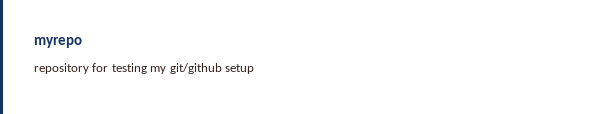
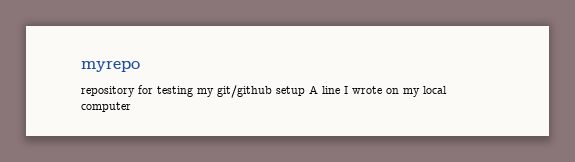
(254, 69) none -> [309,85,447,97] [81,102,131,112] A line I wrote on my local computer

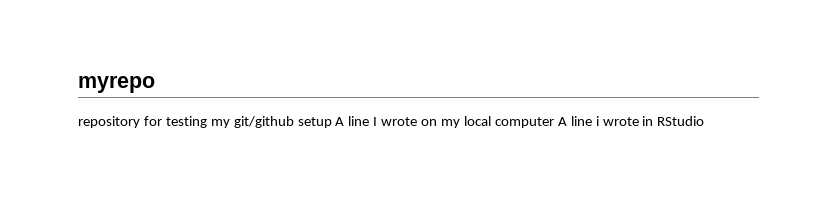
(131, 107) none -> [557,116,705,126] A line i wrote in RStudio

